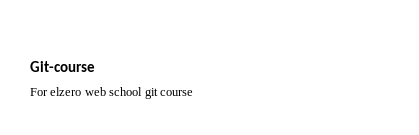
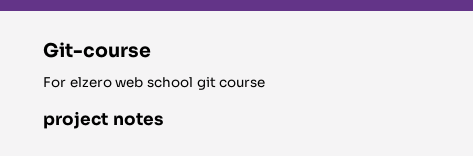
(193, 93) none -> [43,111,163,129] // project notes

